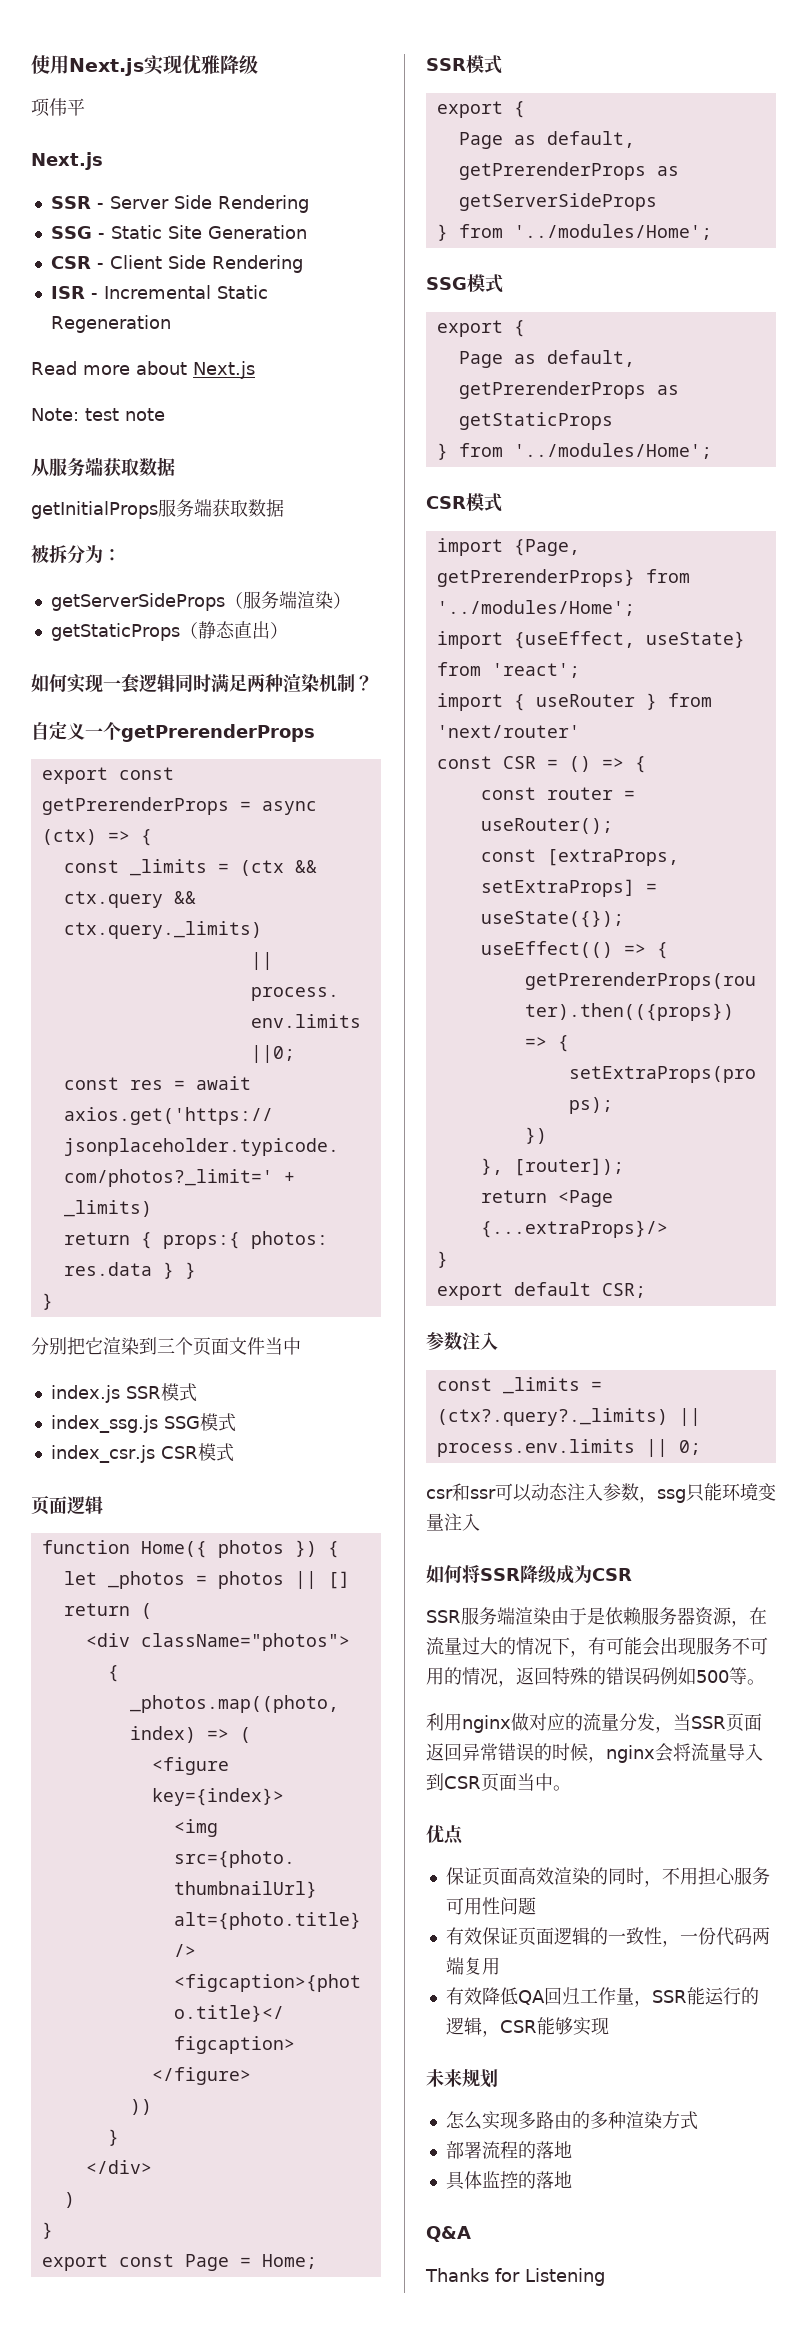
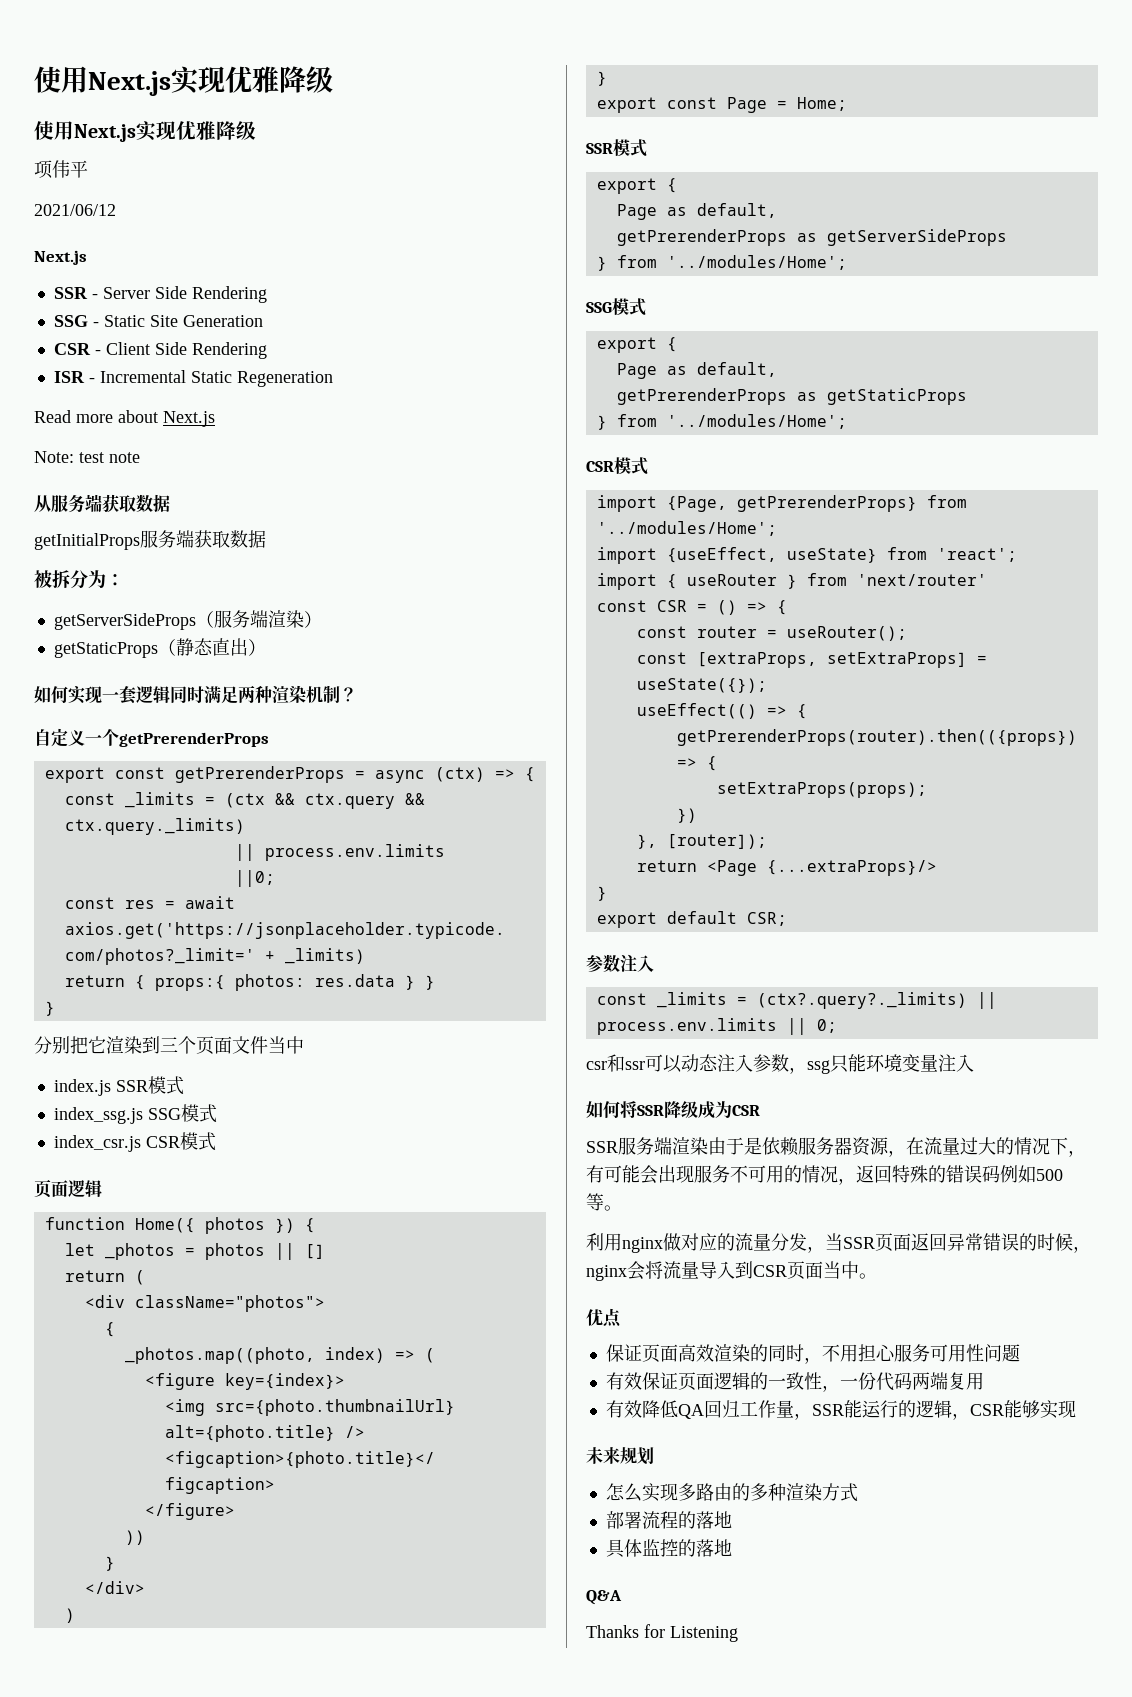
[31,55,258,76] 使用Next.js实现优雅降级 -> [34,66,333,96] [34,121,256,142] 使用Next.js实现优雅降级 // 使用Next.js实现优雅降级
(85, 107) none -> [34,204,116,216] // 2021/06/12

